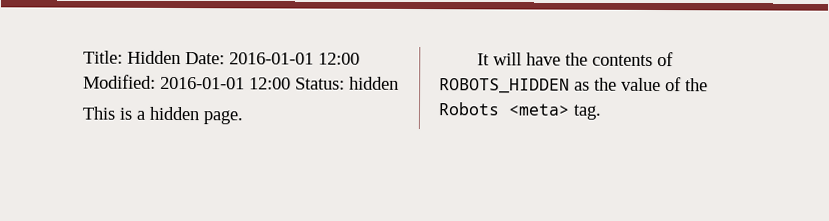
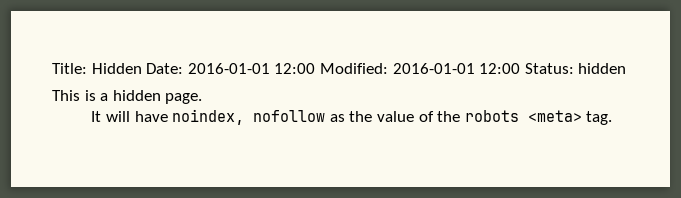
[565,52,675,67] [439,78,570,94] the contents of ROBOTS_HIDDEN -> [172,109,326,125] noindex, nofollow
[438,102,500,116] Robots -> [464,110,519,122] robots

